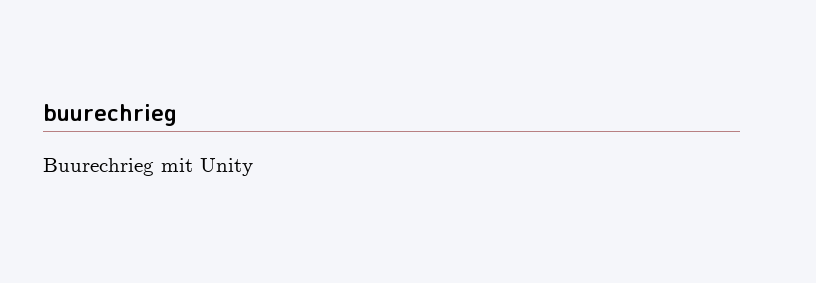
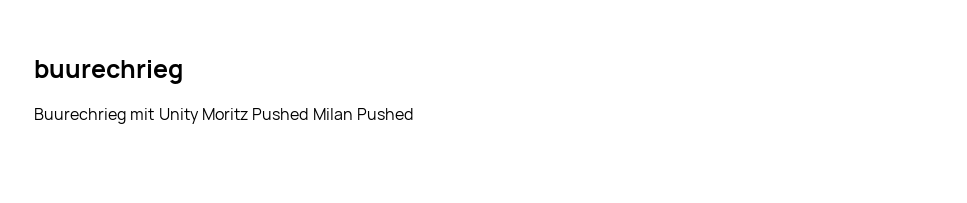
(253, 167) none -> [201,108,413,120] Moritz Pushed Milan Pushed

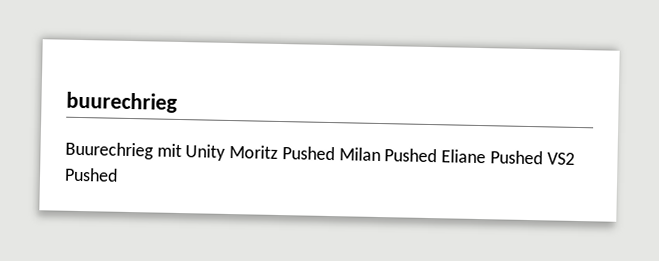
(413, 114) none -> [441,149,575,165] [64,167,118,182] Eliane Pushed VS2 Pushed

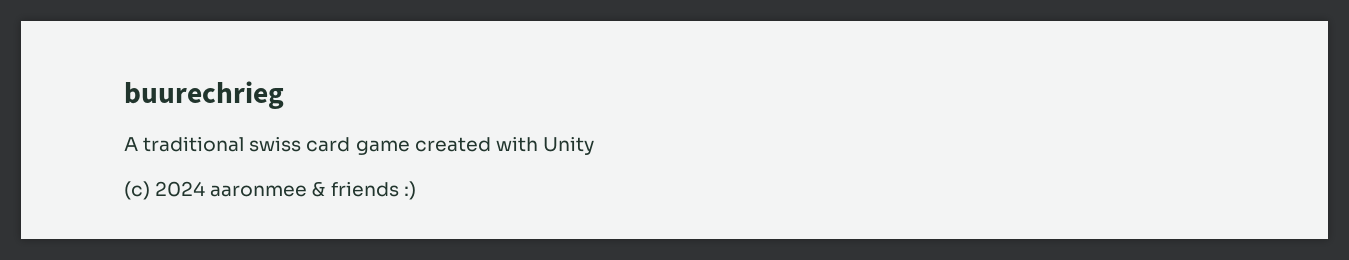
[65,141,575,165] [64,167,118,182] Buurechrieg mit Unity Moritz Pushed Milan Pushed Eliane Pushed VS2 Pushed -> [124,136,594,155] [124,181,416,200] A traditional swiss card game created with Unity // (c) 2024 aaronmee & friends :)

